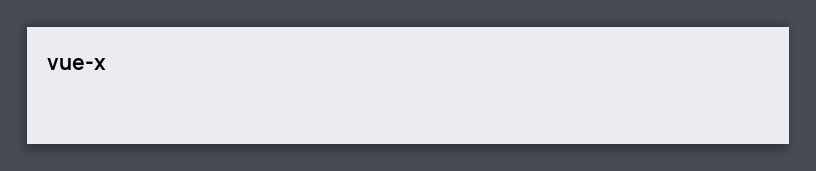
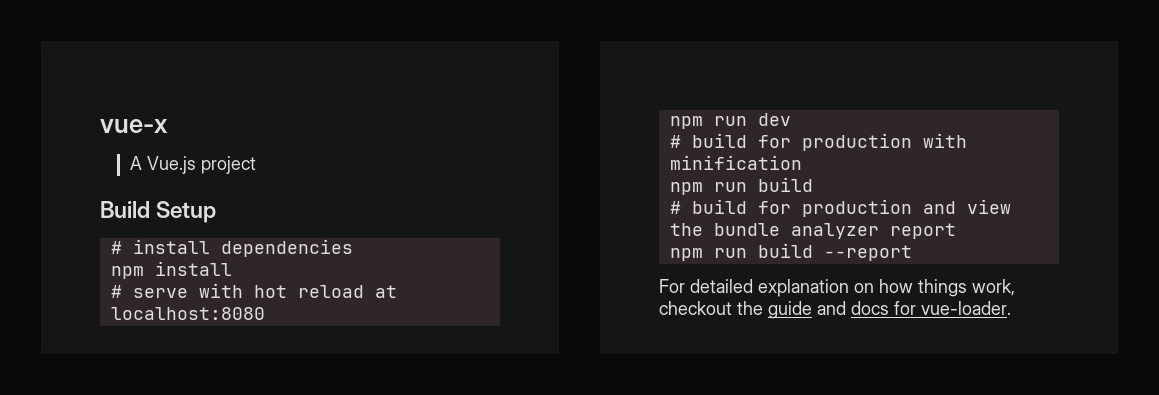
(106, 64) none -> [129,156,256,174] [100,201,217,223] [110,239,353,257] [110,261,232,279] [110,283,397,298] [110,307,265,320] [669,113,791,129] [669,133,967,151] [669,155,802,170] [669,177,813,195] [669,199,1011,217] [669,223,956,239] [669,243,912,261] [659,279,1015,297] [659,301,1011,319] // A Vue.js project // Build Setup // # install dependencies // npm install // # serve with hot reload at localhost:8080 // npm run dev // # build for production with minification // npm run build // # build for production and view the bundle analyzer report // npm run build --report // For detailed explanation on how things work, checkout the guide and docs for vue-loader.

